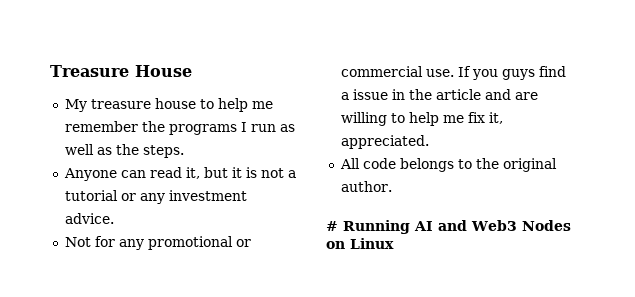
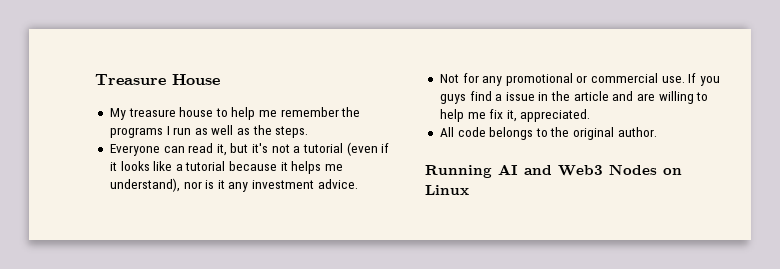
[63,168,117,181] Anyone -> [109,144,160,156] Everyone
[231,167,257,178] it is -> [252,143,269,153] it's
[120,193,136,201] or -> [346,142,390,156] [109,161,344,174] [109,178,225,192] (even if it looks like a tutorial because it helps me understand), nor is it
[326,221,338,231] # -> (657, 132) none

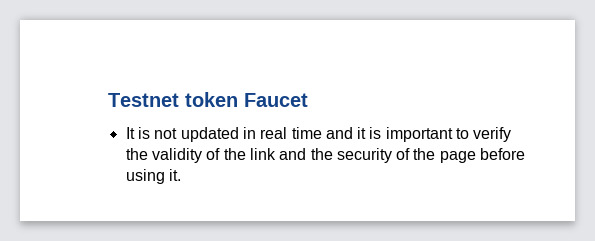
[95,74,220,85] [109,107,361,120] [109,125,309,138] [109,142,390,156] [109,161,344,174] [109,178,358,192] [439,73,721,86] [439,91,709,104] [439,109,591,122] [439,127,657,140] [425,164,682,178] [425,185,469,195] Treasure House // My treasure house to help me remember the programs I run as well as the steps. // Everyone can read it, but it's not a tutorial (even if it looks like a tutorial because it helps me understand), nor is it any investment advice. // Not for any promotional or commercial use. If you guys find a issue in the article and are willing to help me fix it, appreciated. // All code belongs to the original author. // Running AI and Web3 Nodes on Linux -> [108,92,308,107] [125,127,512,142] [125,148,526,163] [125,169,181,184] Testnet token Faucet // It is not updated in real time and it is important to verify the validity of the link and the security of the page before using it.

